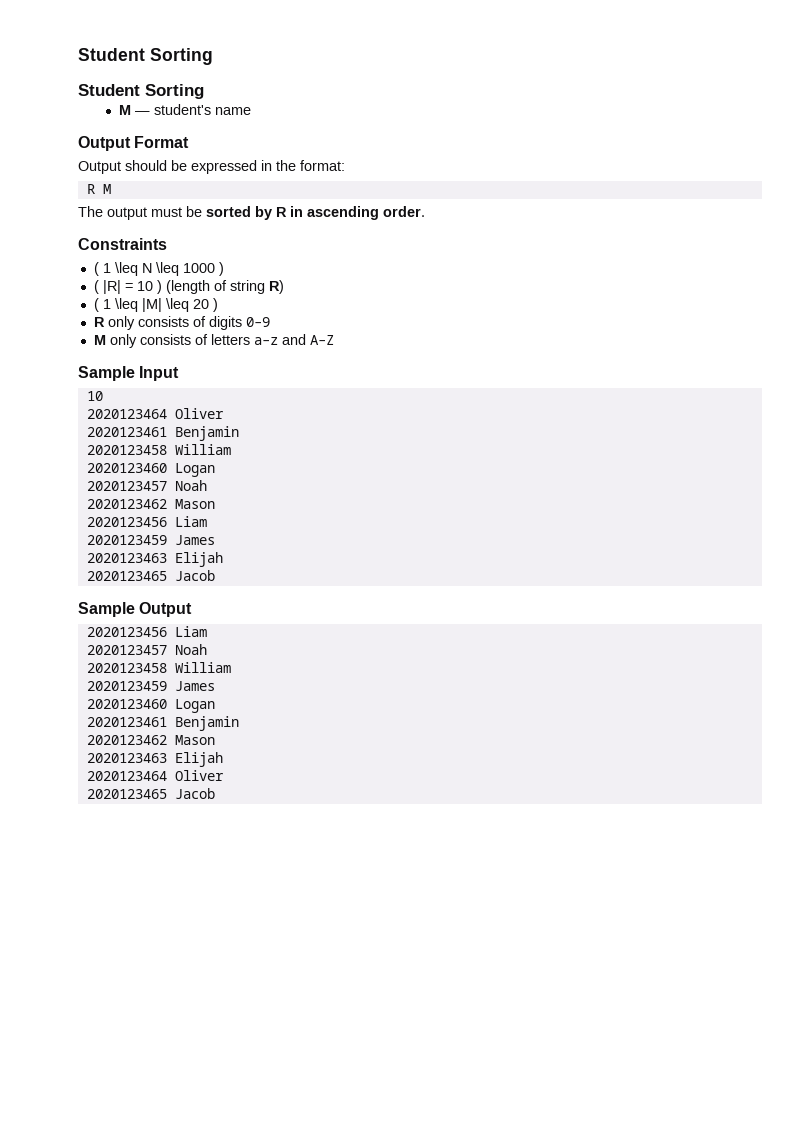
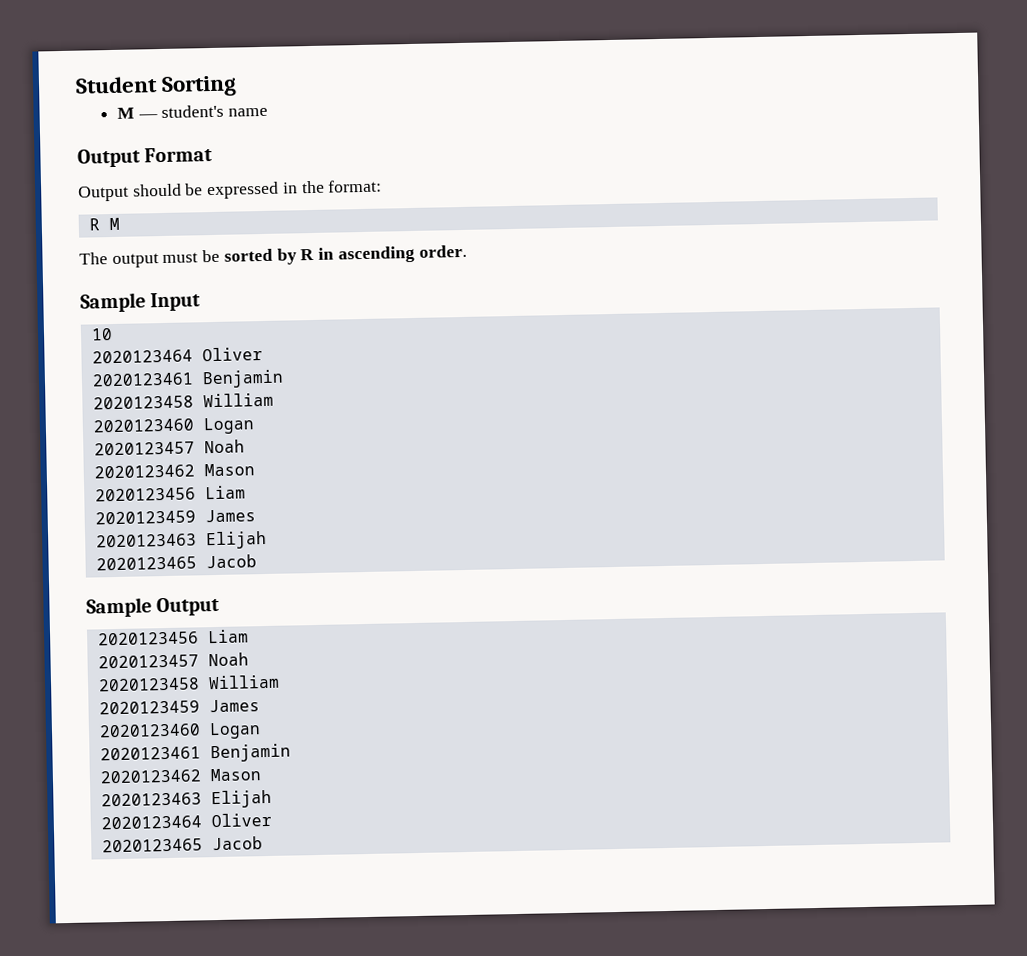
[78,48,213,65] [78,84,204,99] Student Sorting // Student Sorting -> [75,75,238,97] Student Sorting
[78,238,167,250] [93,262,224,276] [93,280,284,294] [93,298,218,312] [93,316,270,330] [93,334,334,348] // Constraints // ( 1 \leq N \leq 1000 ) // ( |R| = 10 ) (length of string R) // ( 1 \leq |M| \leq 20 ) // R only consists of digits 0–9 // M only consists of letters a–z and A–Z -> (467, 251) none

